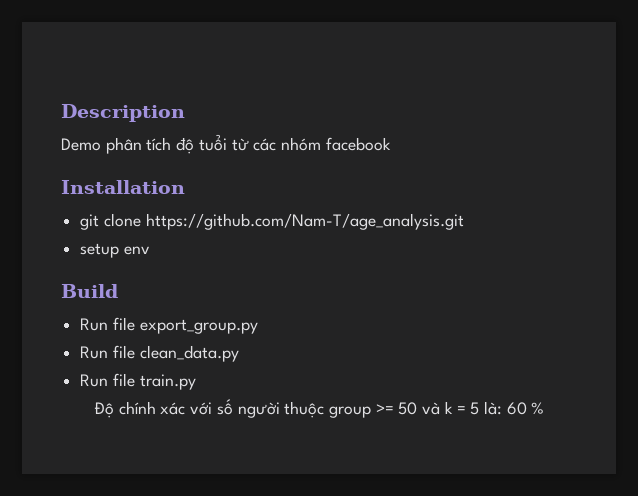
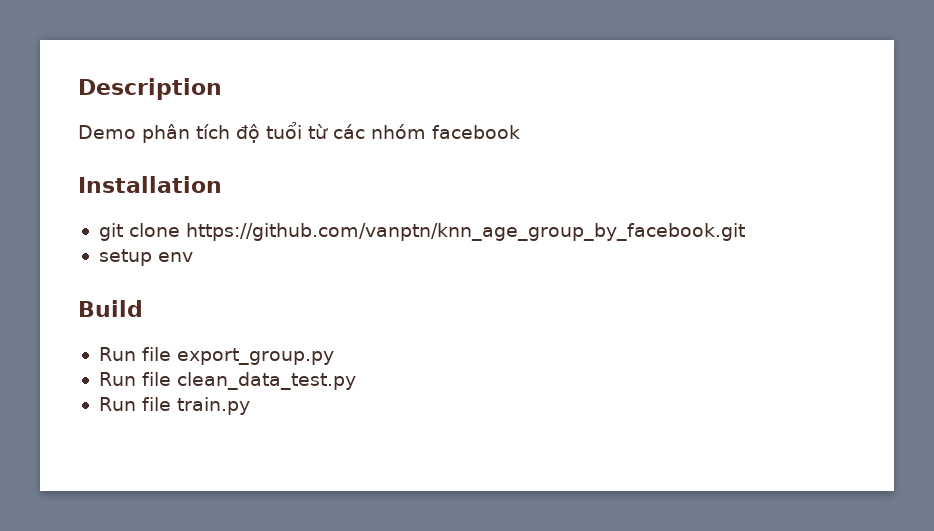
[145,213,464,230] https://github.com/Nam-T/age_analysis.git -> [185,223,745,241] https://github.com/vanptn/knn_age_group_by_facebook.git
[139,345,239,362] clean_data.py -> [176,372,356,390] clean_data_test.py
[93,399,545,418] // Độ chính xác với số người thuộc group >= 50 và k = 5 là: 60 % -> (250, 406) none

